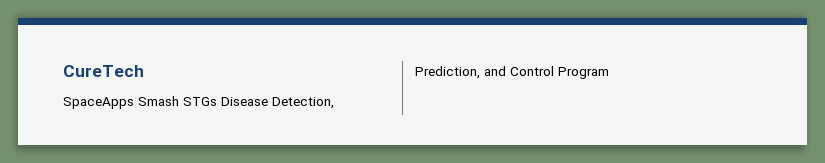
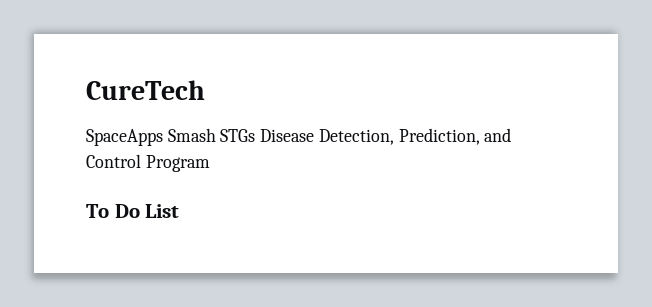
(609, 73) none -> [86,204,180,218] // To Do List

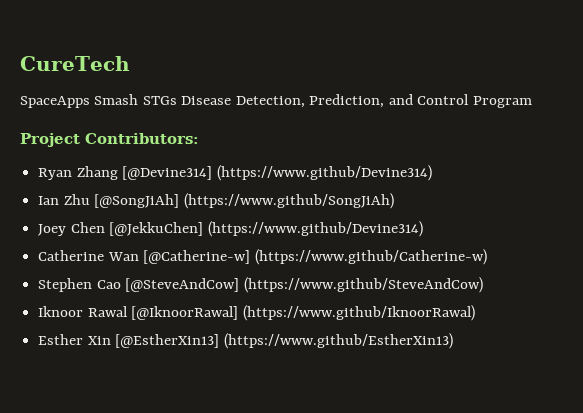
[86,204,180,218] To Do List -> [20,133,199,147] [38,165,432,181] [38,193,394,209] [38,221,423,237] [38,249,487,265] [38,277,483,293] [38,305,475,321] [38,333,453,349] Project Contributors: // Ryan Zhang [@Devine314] (https://www.github/Devine314) // Ian Zhu [@SongJiAh] (https://www.github/SongJiAh) // Joey Chen [@JekkuChen] (https://www.github/Devine314) // Catherine Wan [@Catherine-w] (https://www.github/Catherine-w) // Stephen Cao [@SteveAndCow] (https://www.github/SteveAndCow) // Iknoor Rawal [@IknoorRawal] (https://www.github/IknoorRawal) // Esther Xin [@EstherXin13] (https://www.github/EstherXin13)

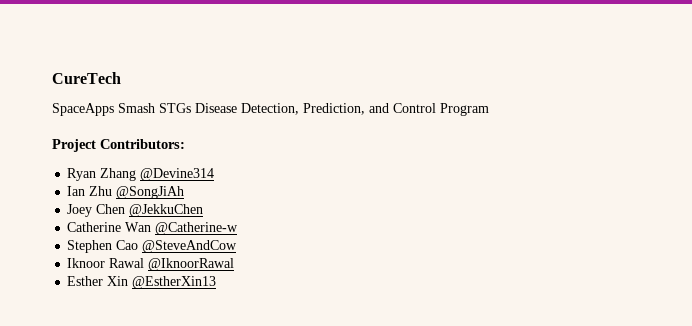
[122,165,432,181] [@Devine314] (https://www.github/Devine314) -> [140,168,215,181] @Devine314
[94,193,394,209] [@SongJiAh] (https://www.github/SongJiAh) -> [116,186,185,199] @SongJiAh
[109,221,423,237] [@JekkuChen] (https://www.github/Devine314) -> [129,204,204,217] @JekkuChen
[143,249,487,265] [@Catherine-w] (https://www.github/Catherine-w) -> [155,222,239,235] @Catherine-w
[125,277,483,293] [@SteveAndCow] (https://www.github/SteveAndCow) -> [142,240,238,253] @SteveAndCow
[131,305,475,321] [@IknoorRawal] (https://www.github/IknoorRawal) -> [148,258,235,271] @IknoorRawal
[115,333,453,349] [@EstherXin13] (https://www.github/EstherXin13) -> [132,276,217,289] @EstherXin13

